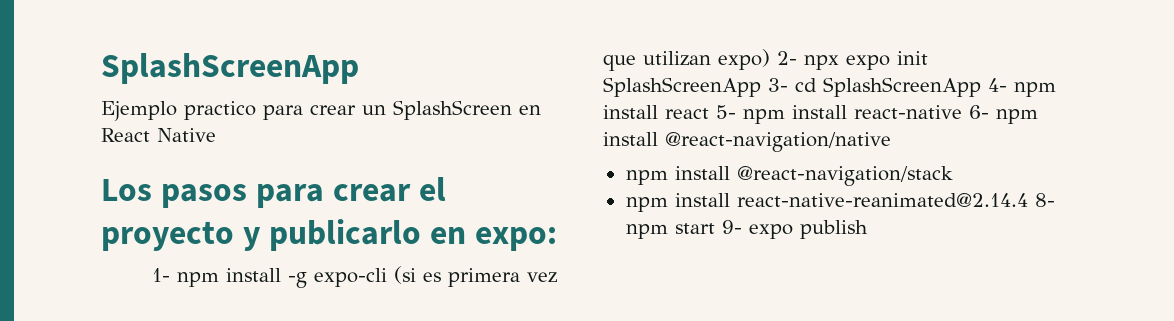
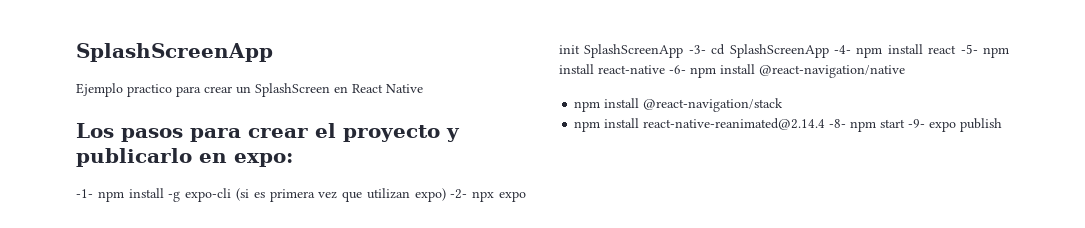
[152,268,171,282] 1- -> [76,189,93,198] -1-
[777,51,797,65] 2- -> [450,189,468,199] -2-
[768,78,788,92] 3- -> [688,45,706,54] -3-
[988,78,1007,92] 4- -> [834,45,851,54] -4-
[716,105,736,119] 5- -> [960,44,978,54] -5-
[969,105,989,119] 6- -> [669,65,686,74] -6-
[1034,193,1055,207] 8- -> [829,119,847,128] -8-
[721,220,742,234] 9- -> [908,119,926,128] -9-

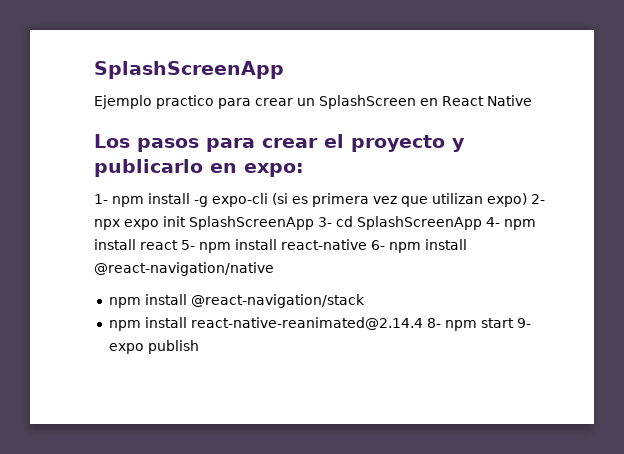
[76,189,93,198] -1- -> [94,194,108,204] 1-
[450,189,468,199] -2- -> [531,194,545,204] 2-
[688,45,706,54] -3- -> [318,217,332,227] 3-
[834,45,851,54] -4- -> [486,217,500,227] 4-
[960,44,978,54] -5- -> [181,240,195,250] 5-
[669,65,686,74] -6- -> [371,240,385,250] 6-
[829,119,847,128] -8- -> [426,318,441,328] 8-
[908,119,926,128] -9- -> [516,318,531,328] 9-

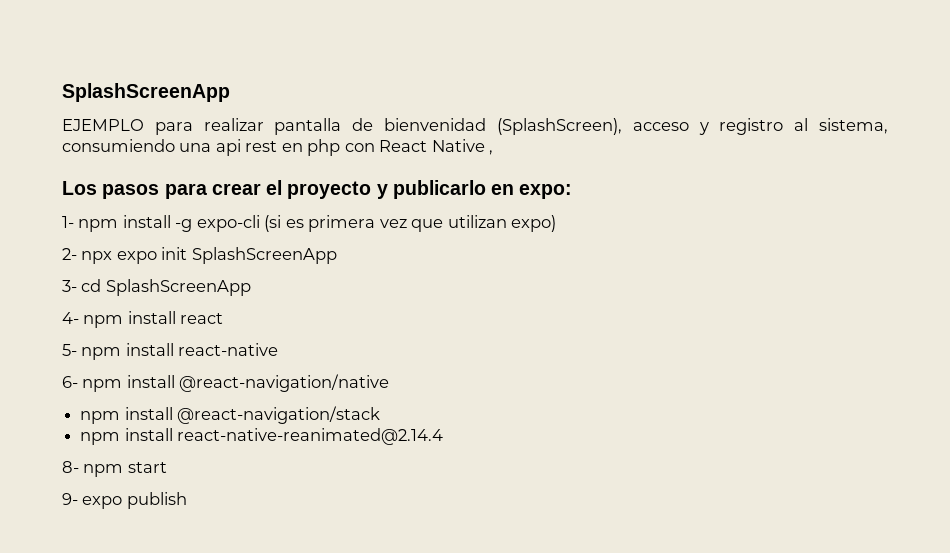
[94,61,284,79] [94,95,438,109] SplashScreenApp // Ejemplo practico para crear un SplashScreen en -> [62,83,230,102] [62,118,889,135] [62,139,375,156] SplashScreenApp // EJEMPLO para realizar pantalla de bienvenidad (SplashScreen), acceso y registro al sistema, consumiendo una api rest en php con
(532, 100) none -> [489,150,494,155] ,
(527, 200) none -> (557, 223) //
(314, 223) none -> (337, 255) //
(482, 223) none -> (251, 287) //
(178, 245) none -> (224, 318) //
(367, 244) none -> (279, 349) //
(423, 323) none -> (444, 436) //
(514, 323) none -> (167, 467) //

